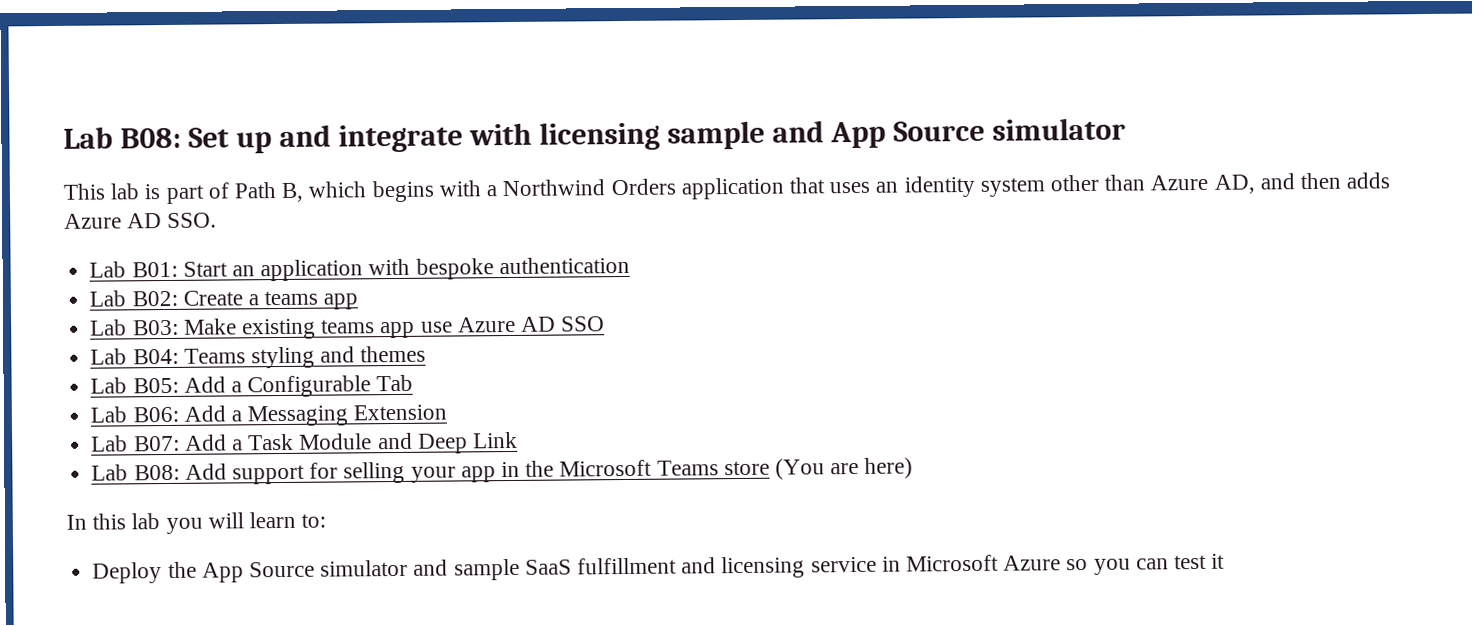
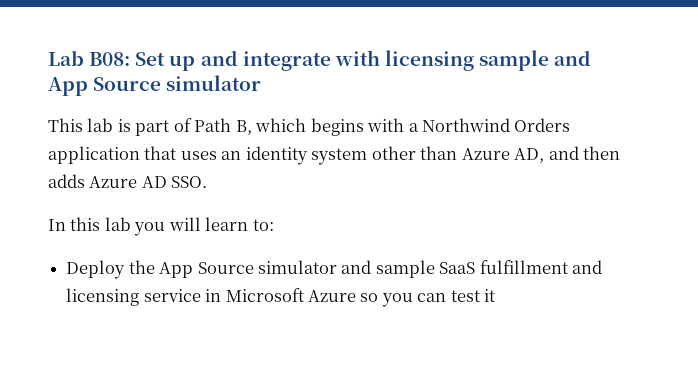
[89,256,630,282] [89,290,359,310] [90,316,606,340] [90,345,427,369] [90,374,414,398] [90,404,448,427] [91,431,518,454] [91,457,914,485] // Lab B01: Start an application with bespoke authentication // Lab B02: Create a teams app // Lab B03: Make existing teams app use Azure AD SSO // Lab B04: Teams styling and themes // Lab B05: Add a Configurable Tab // Lab B06: Add a Messaging Extension // Lab B07: Add a Task Module and Deep Link // Lab B08: Add support for selling your app in the Microsoft Teams store (You are here) -> (208, 182) none

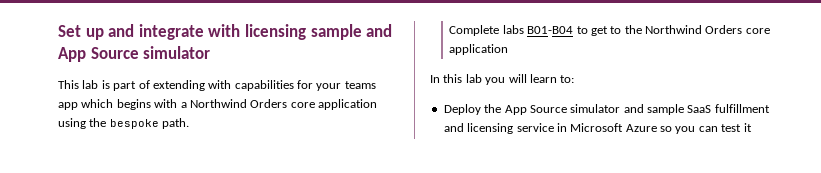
[48,50,131,66] Lab B08: -> (58, 31) none
[194,118,252,135] Path B, -> [152,80,376,91] [58,102,78,110] extending with capabilities for your teams app
[48,146,621,165] [48,174,208,188] application that uses an identity system other than Azure AD, and then adds Azure AD SSO. -> [290,99,377,110] [58,118,190,129] [449,25,770,36] [449,44,509,55] core application using the bespoke path. // Complete labs B01-B04 to get to the Northwind Orders core application

